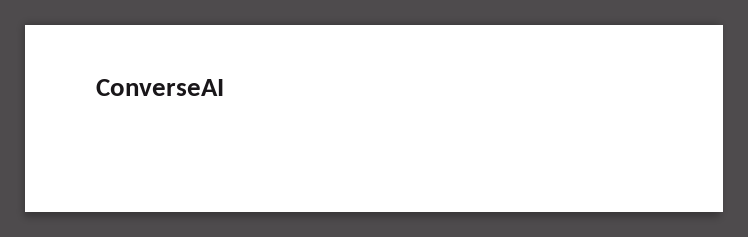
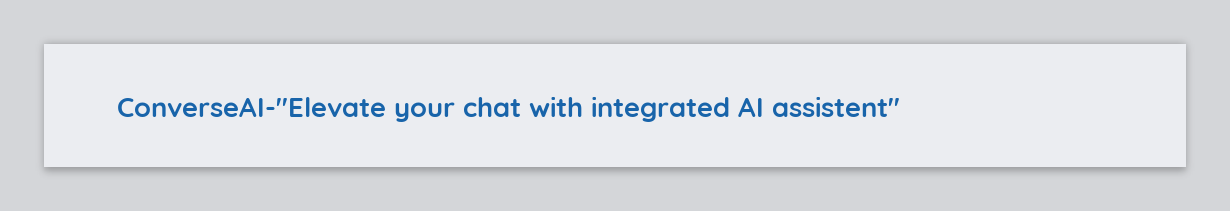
[96,79,224,96] ConverseAI -> [117,96,900,122] ConverseAI-"Elevate your chat with integrated AI assistent"

